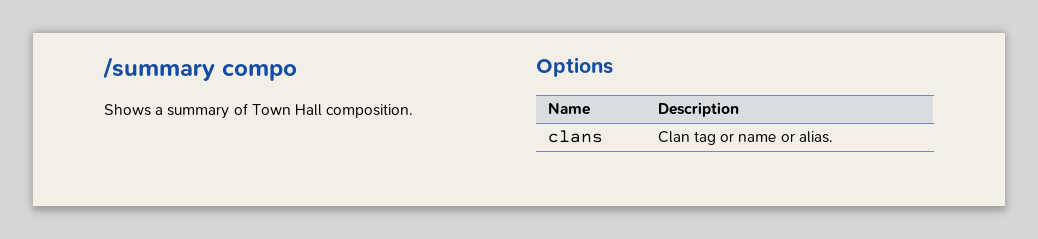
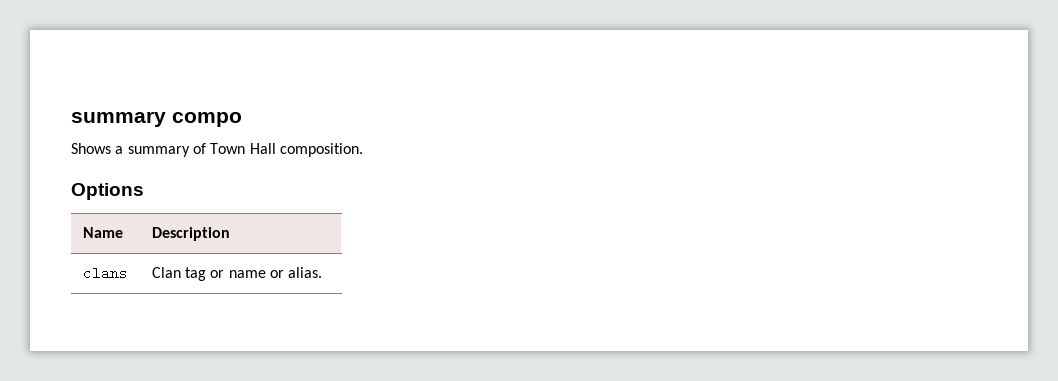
[103,57,215,81] /summary -> [71,111,166,127] summary

